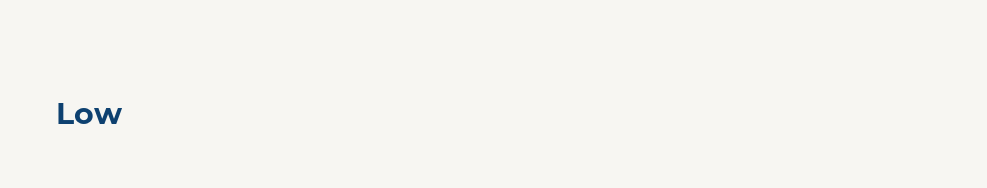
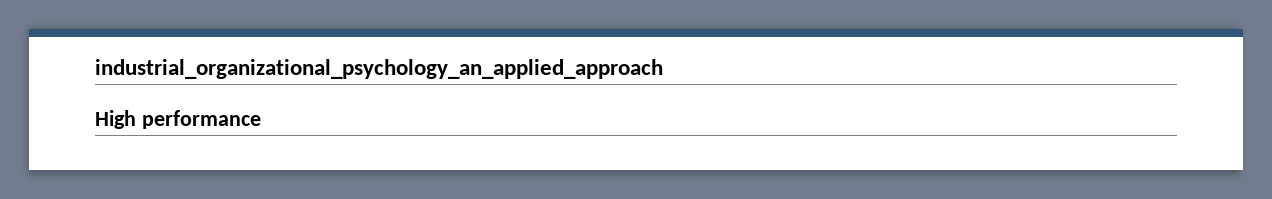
[56,103,123,124] Low -> [95,59,663,79] [95,110,261,129] industrial_organizational_psychology_an_applied_approach // High performance

